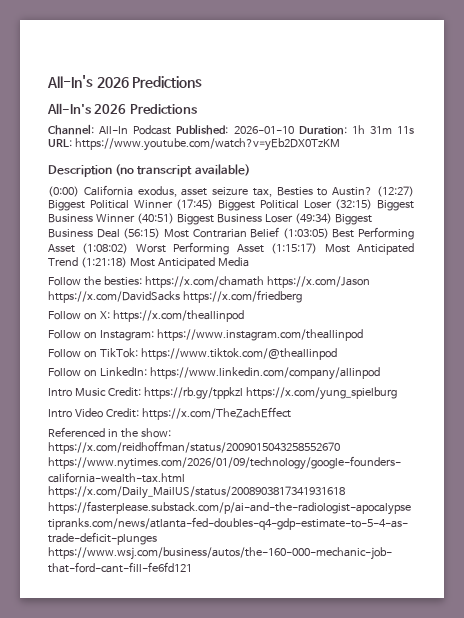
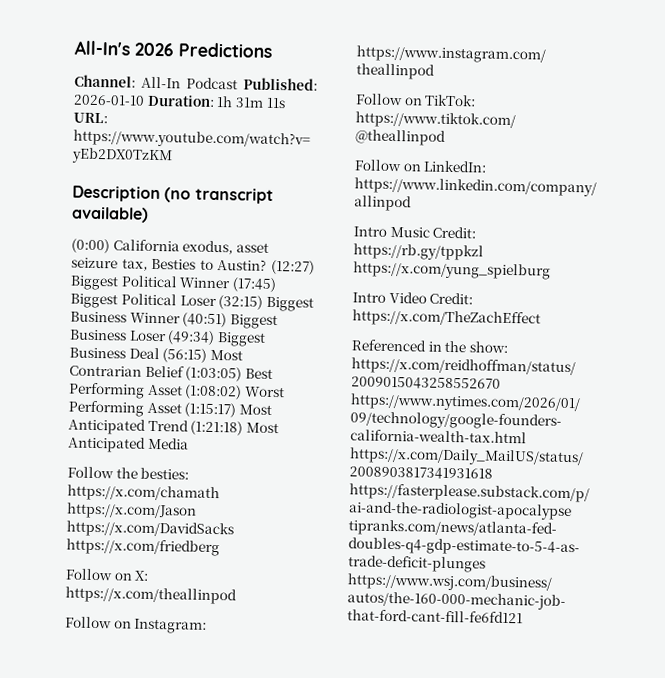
[47,75,203,88] [47,103,197,114] All-In's 2026 Predictions // All-In's 2026 Predictions -> [74,40,272,58] All-In's 2026 Predictions

